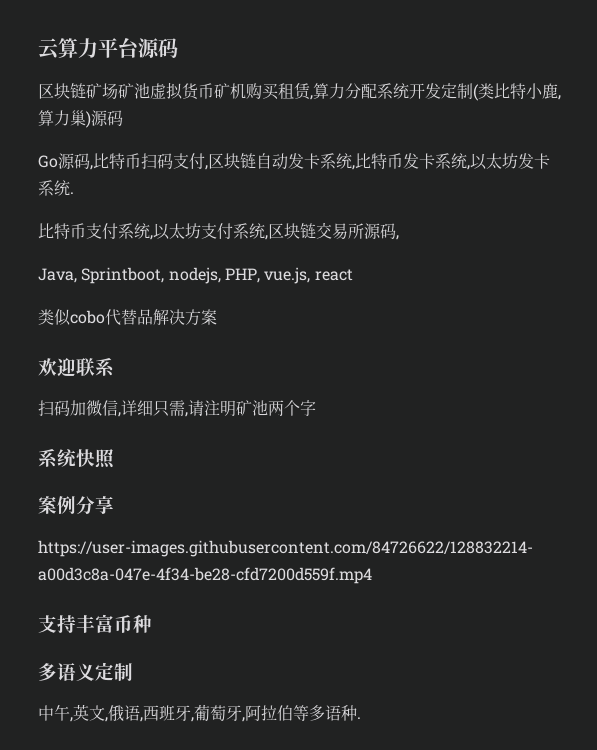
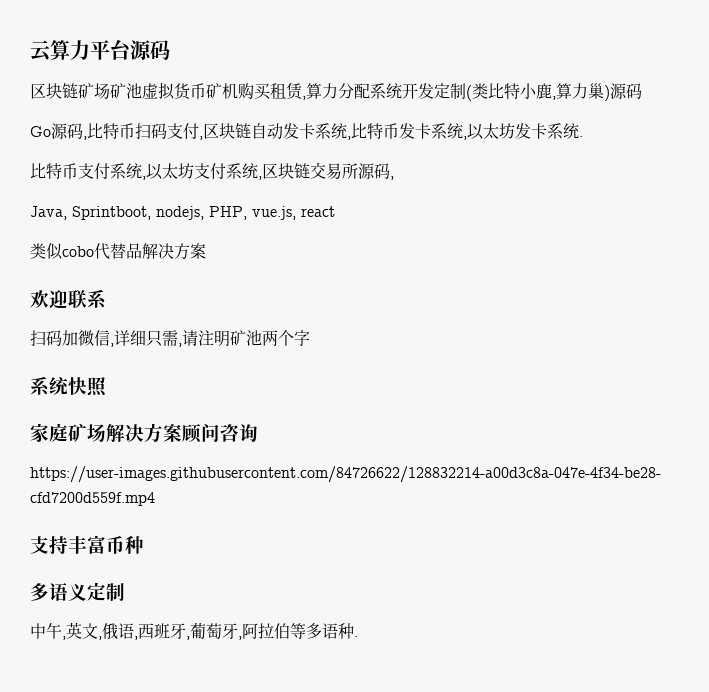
[38,496,114,515] 案例分享 -> [30,423,258,443] 家庭矿场解决方案顾问咨询

